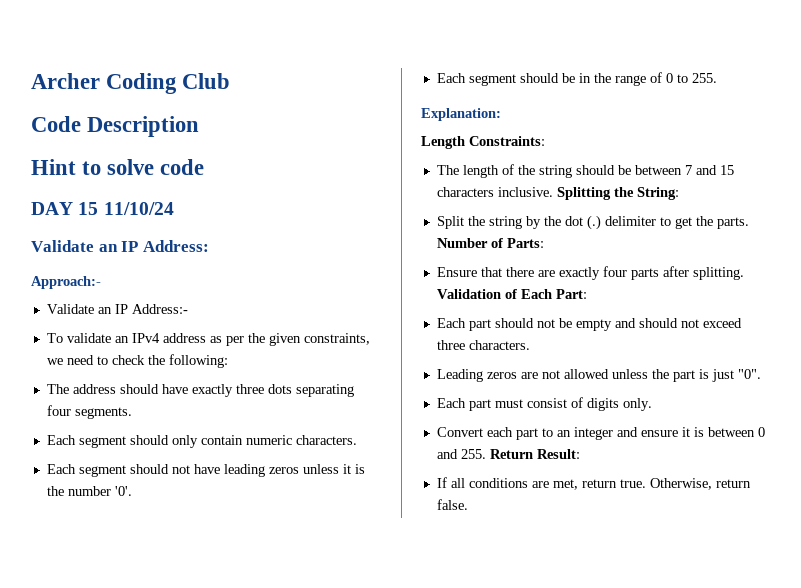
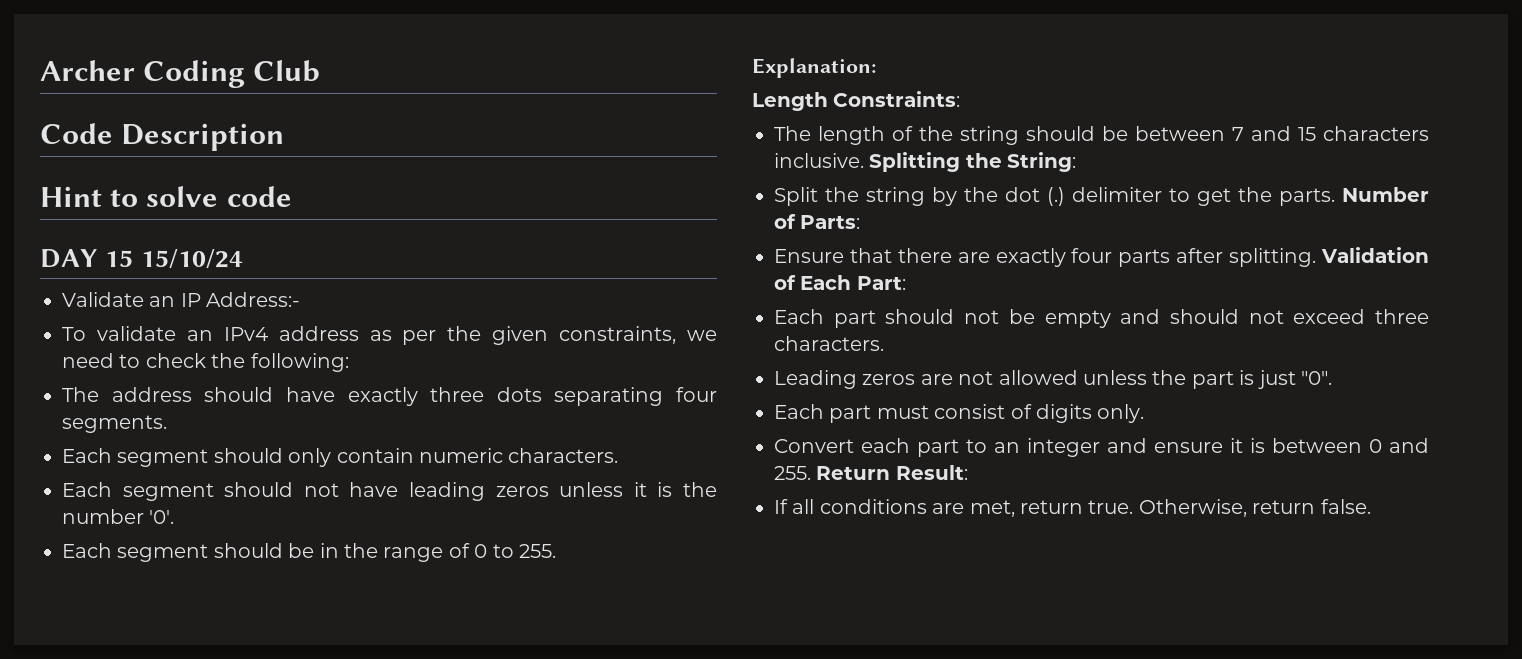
[103,202,174,215] [31,240,209,252] [31,276,101,289] 11/10/24 // Validate an IP Address: // Approach:- -> [140,249,243,269] 15/10/24

